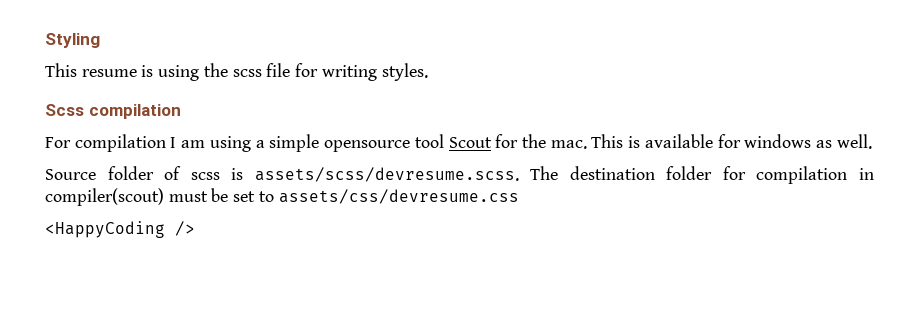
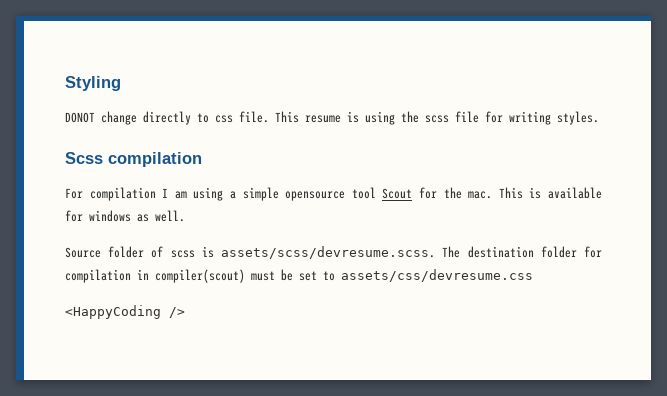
(100, 40) none -> [65,111,269,125] DONOT change directly to css file.

